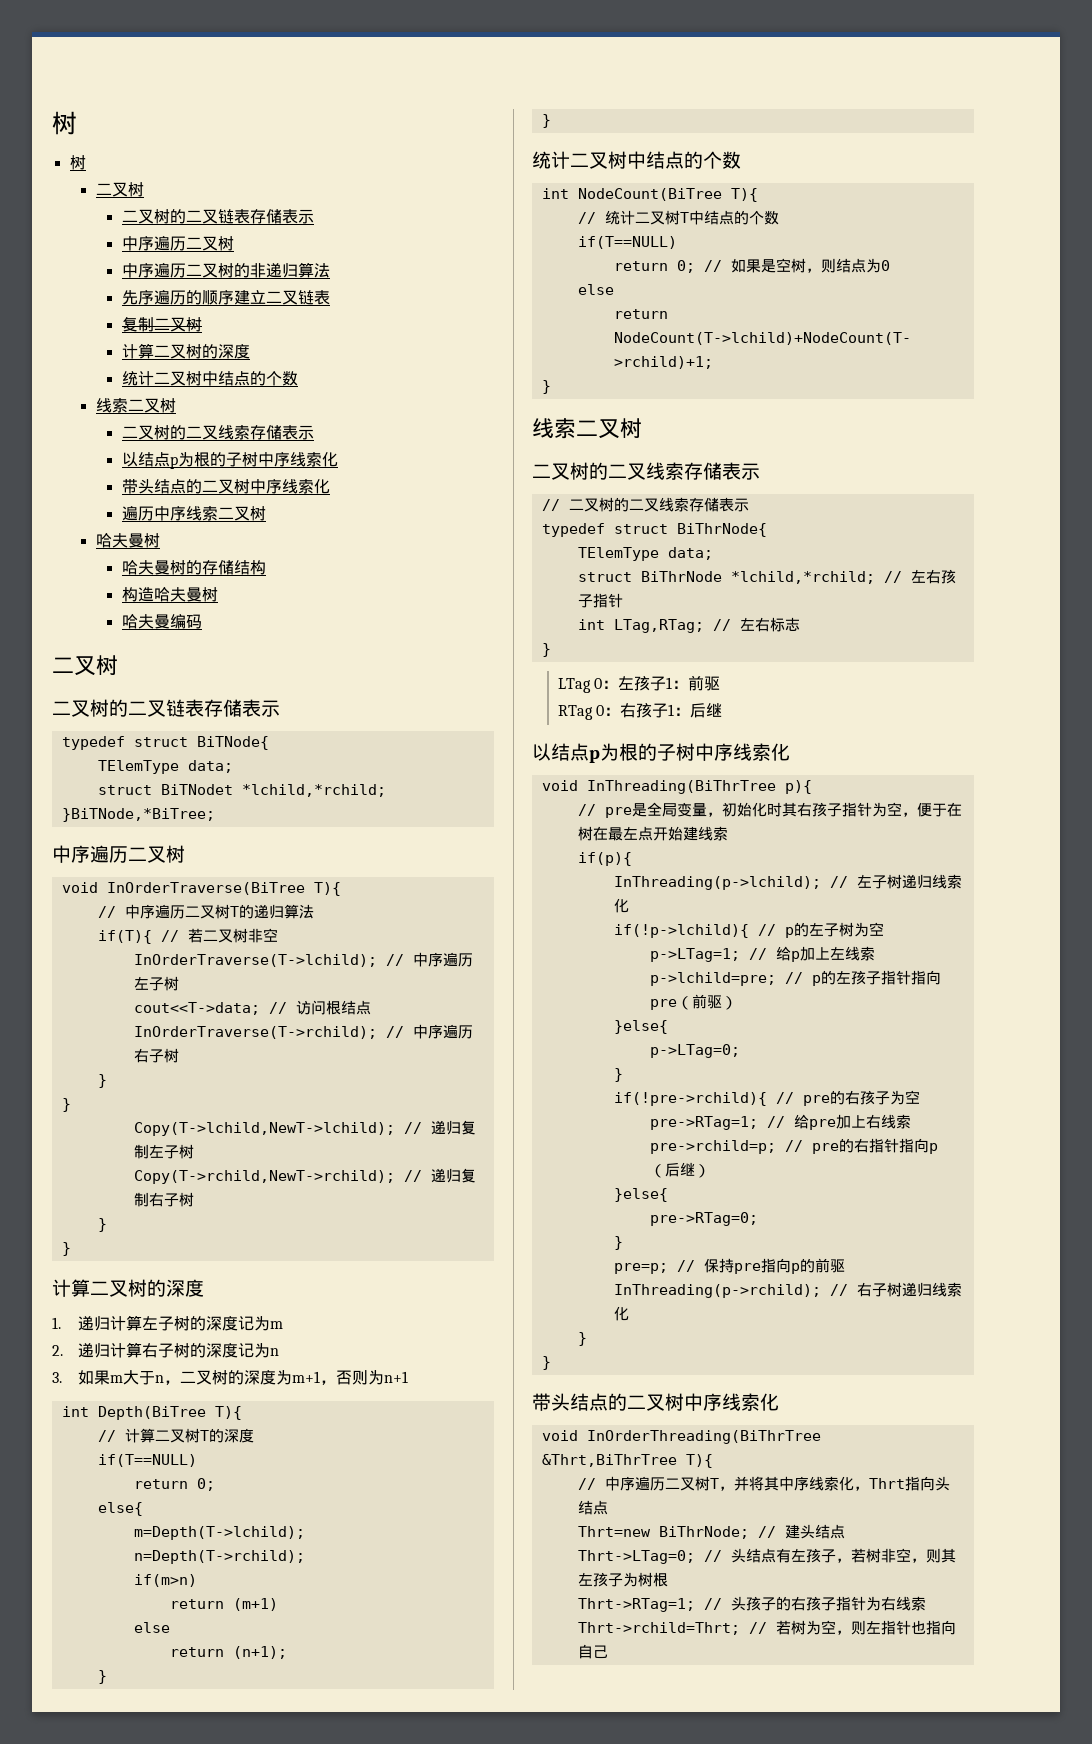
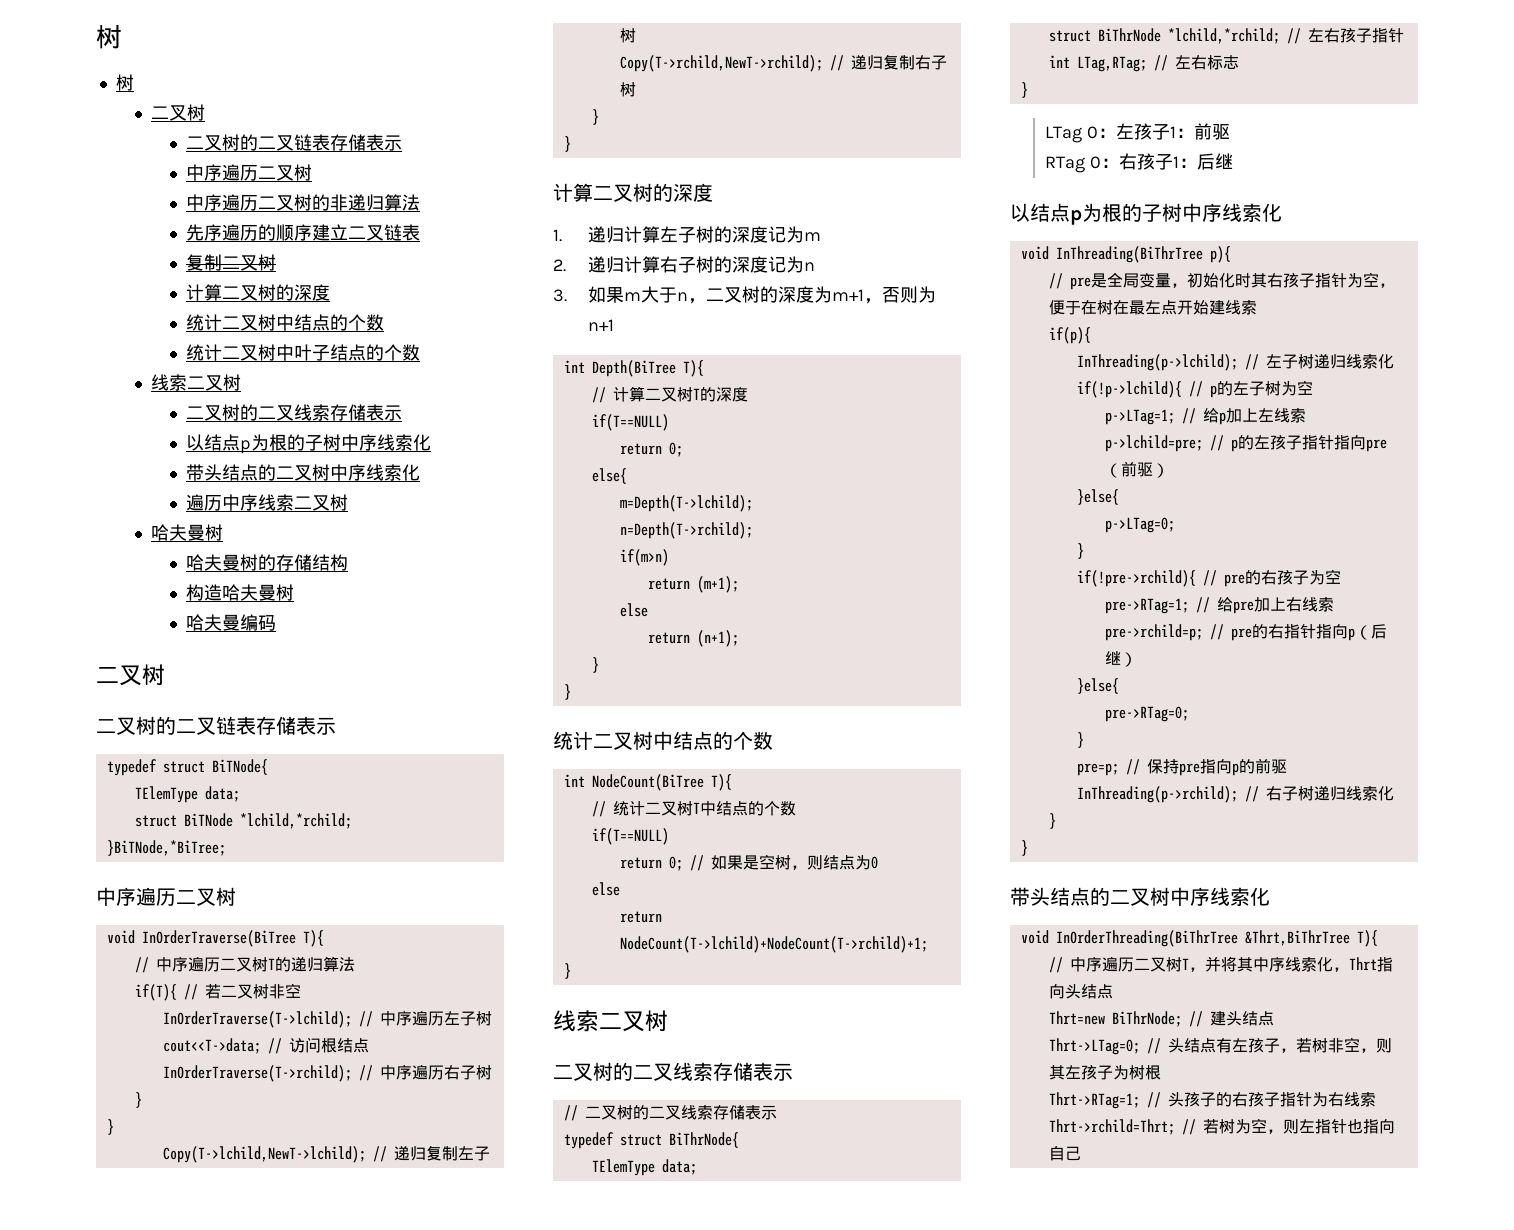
(298, 378) none -> [186,344,421,361] // 统计二叉树中叶子结点的个数
[160,784,233,795] BiTNodet -> [183,813,233,827] BiTNode
[232,1598,278,1611] (m+1) -> [696,576,739,593] (m+1);

